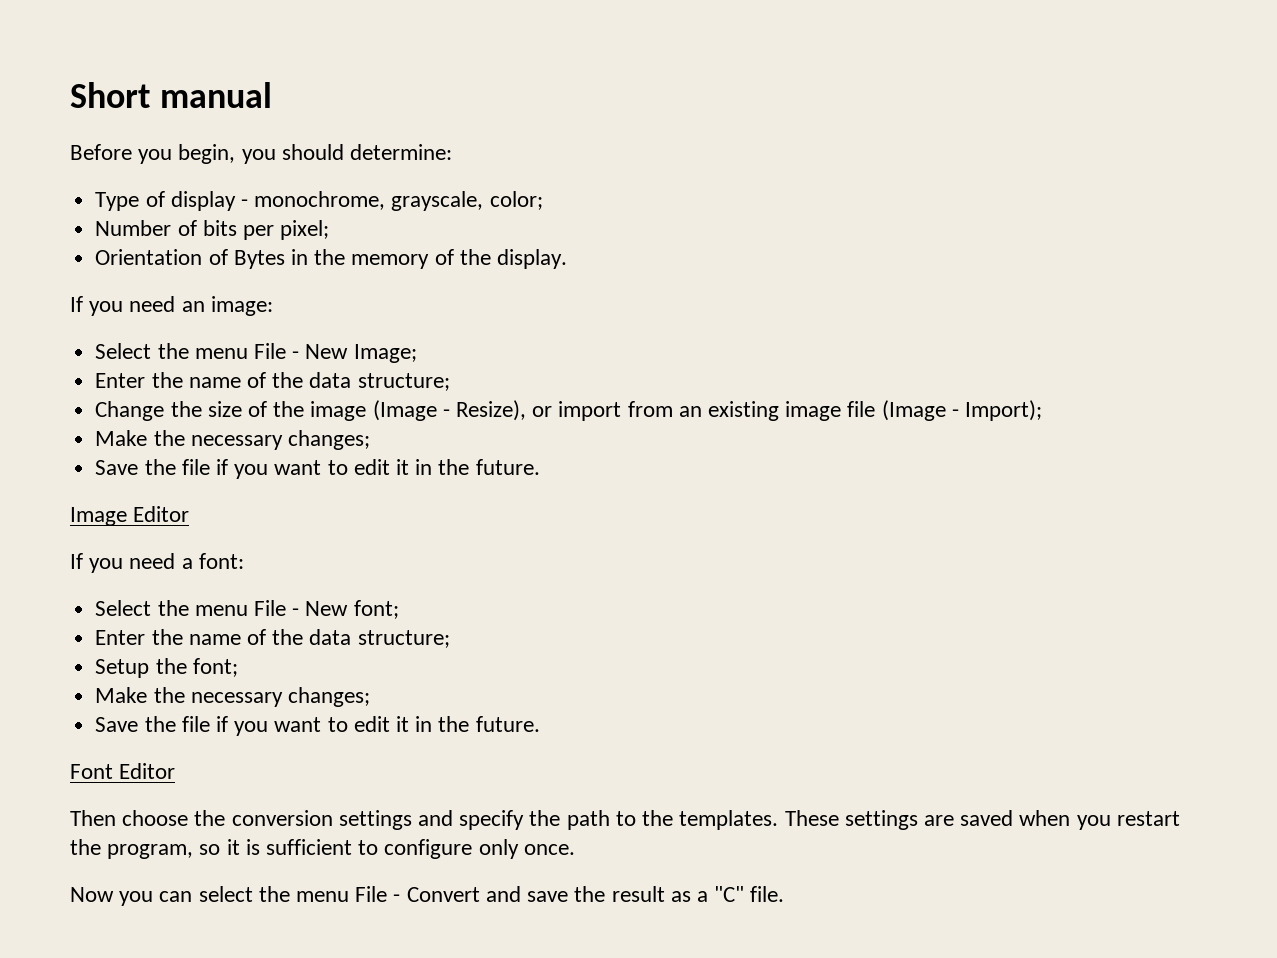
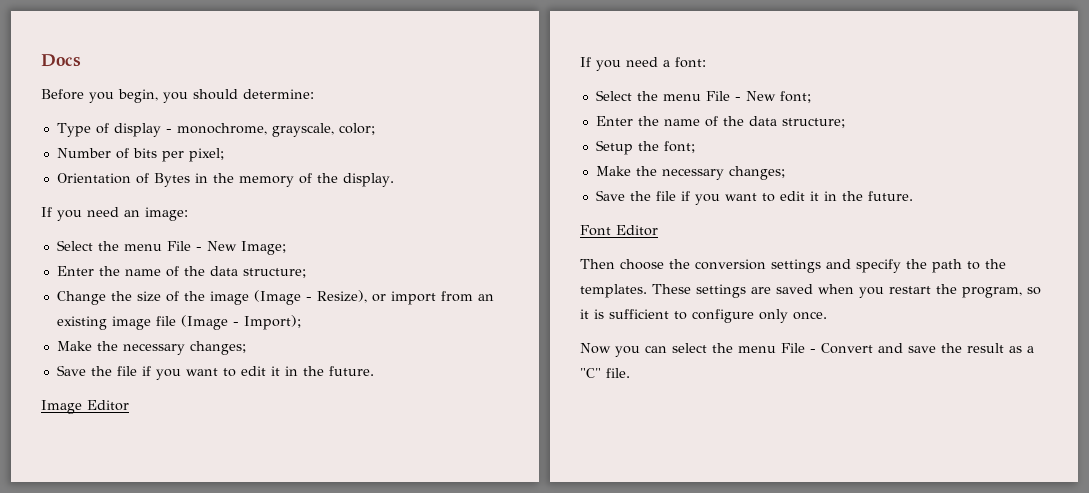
[70,82,272,108] Short manual -> [41,54,81,67] Docs

